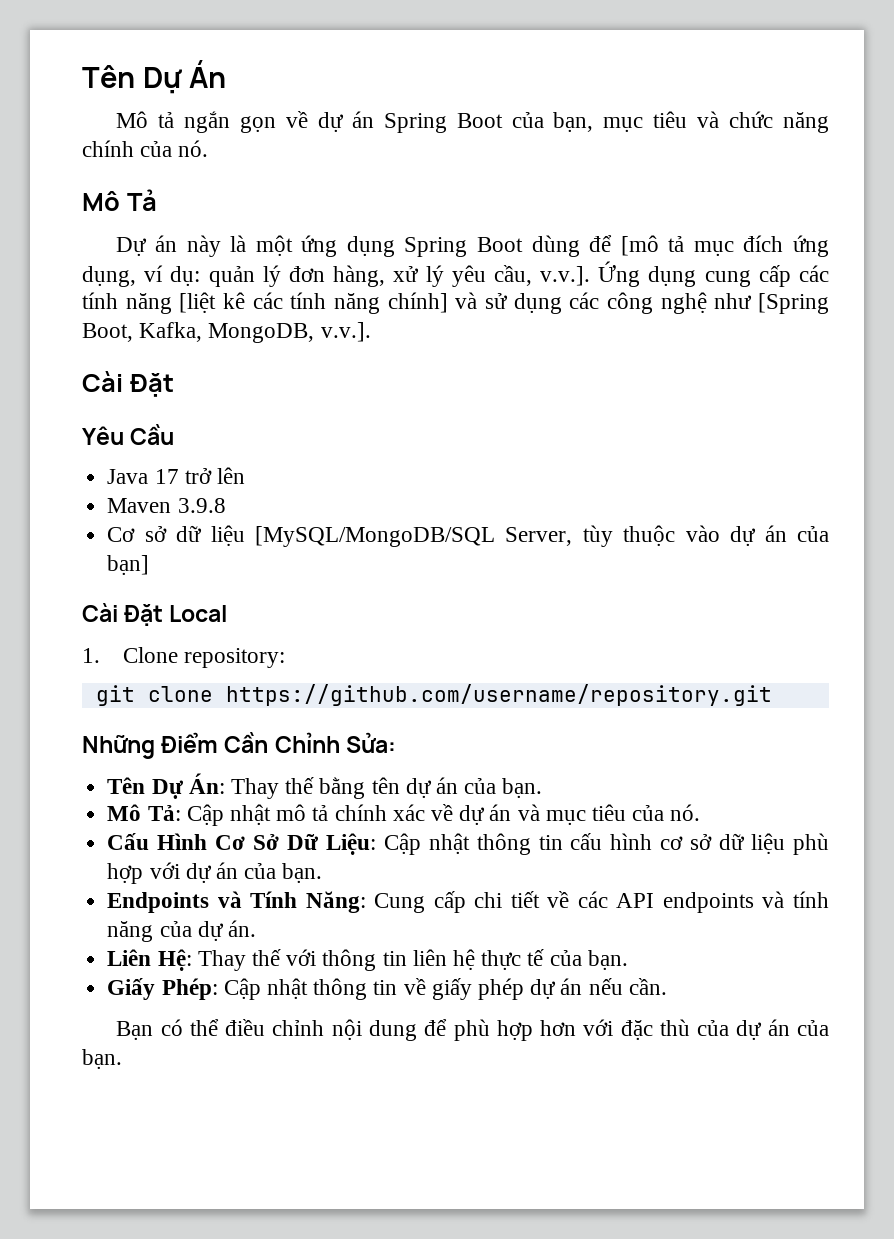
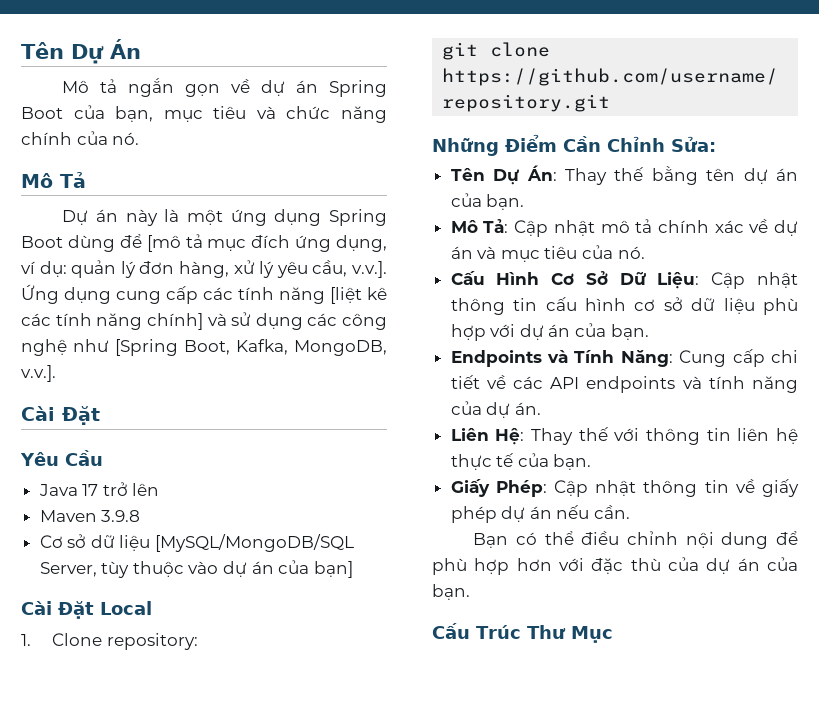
(122, 1059) none -> [432,623,613,643] // Cấu Trúc Thư Mục

